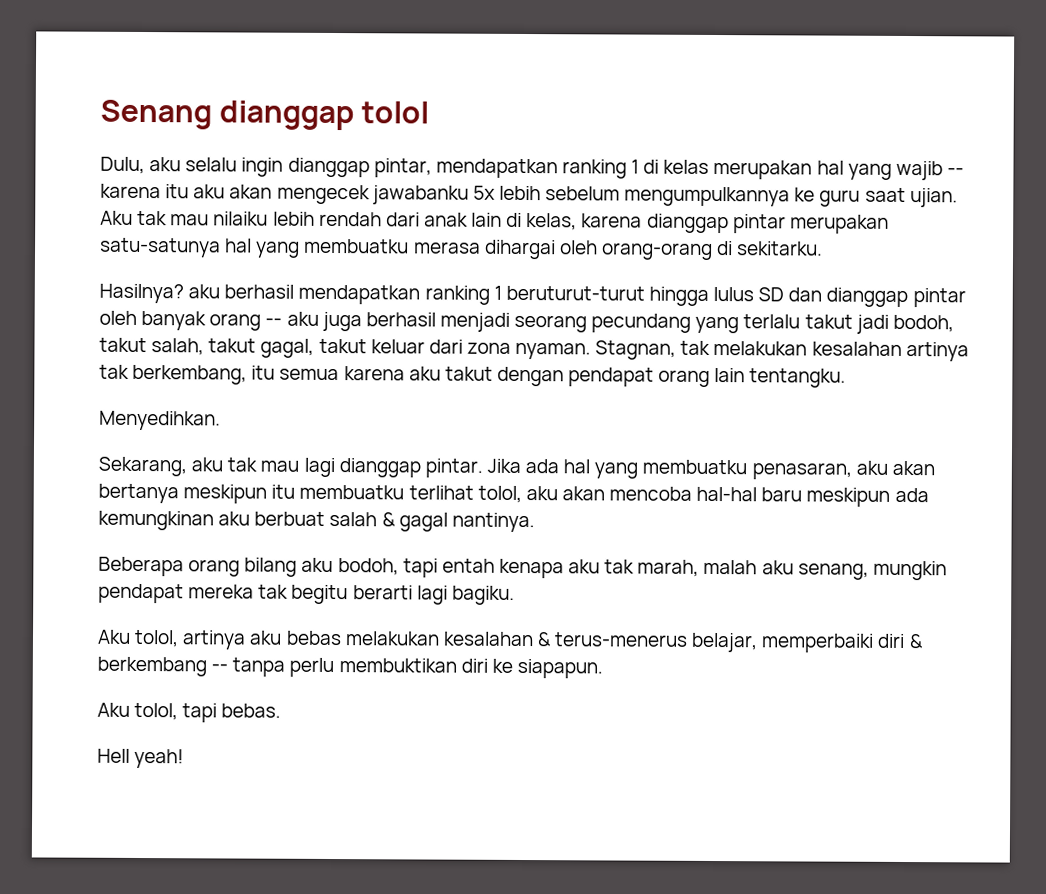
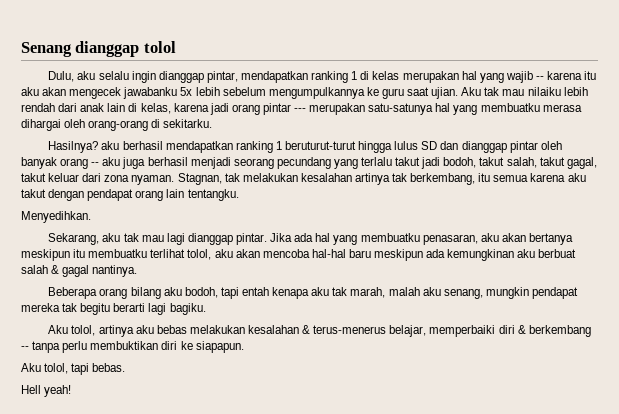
[646,213,786,234] dianggap pintar -> [209,103,307,115] jadi orang pintar ---

